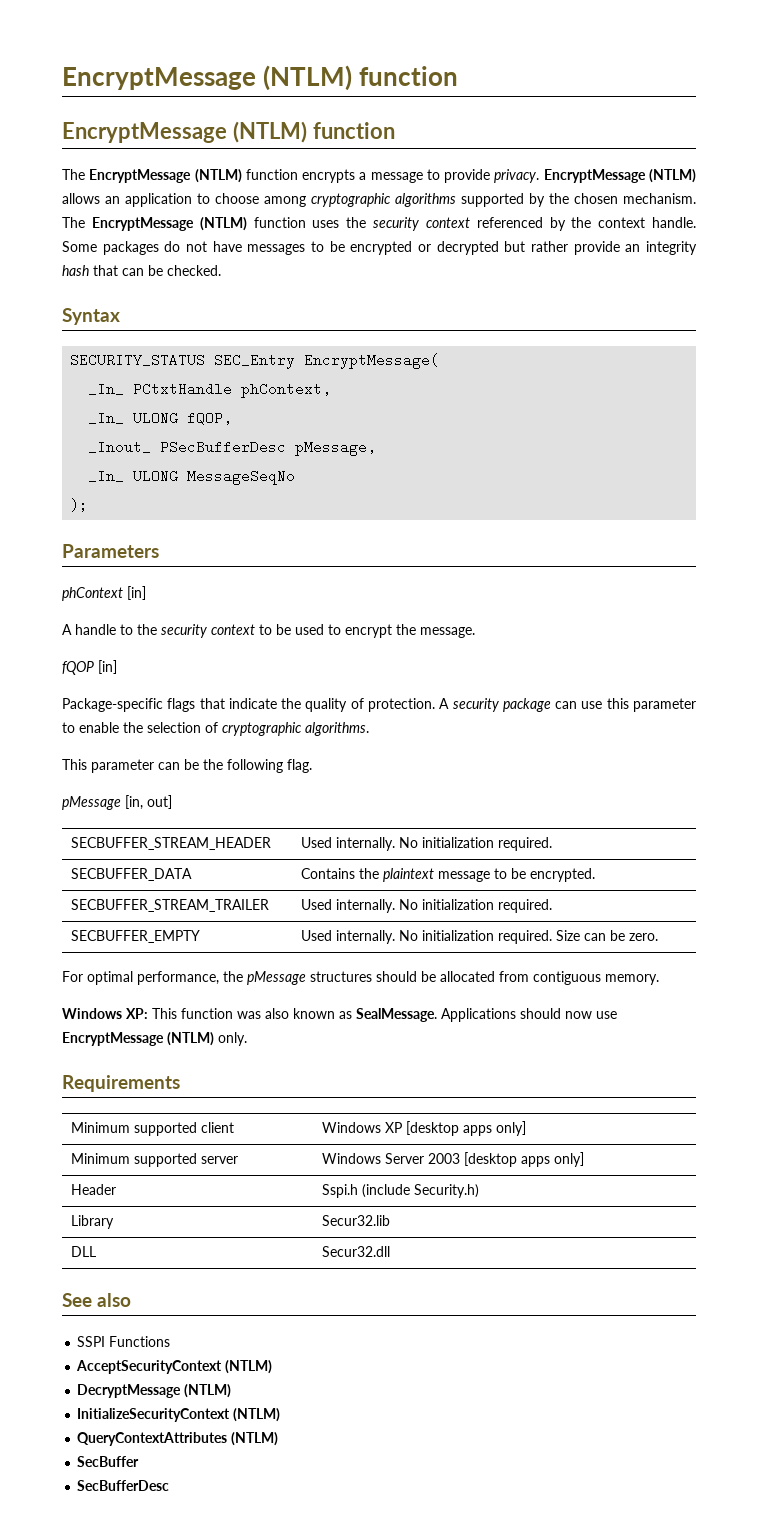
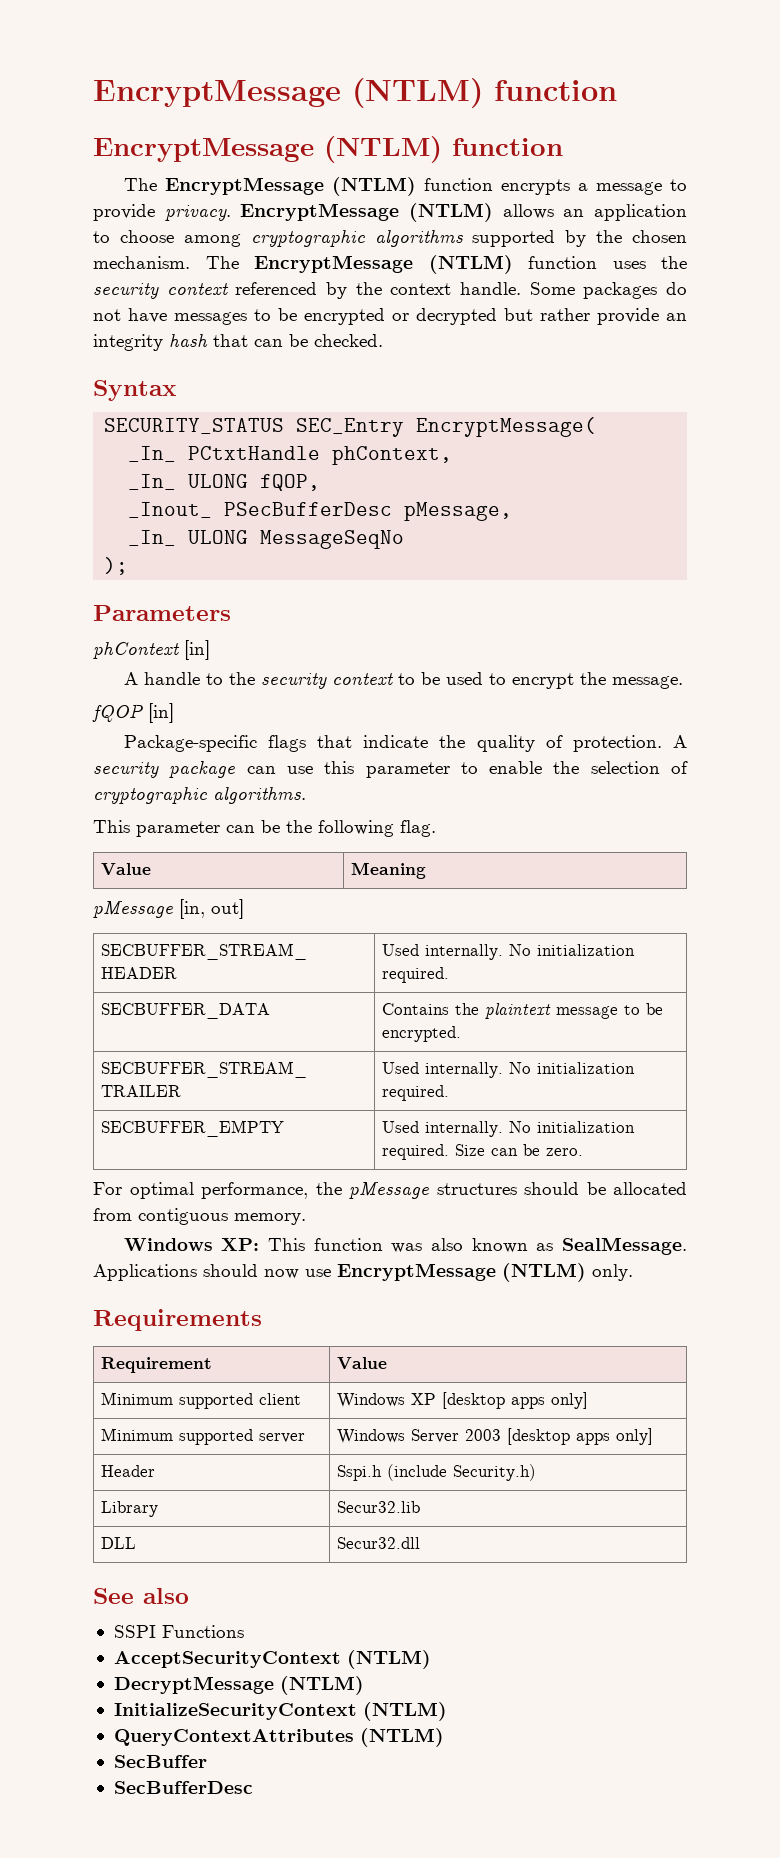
(312, 766) none -> [101,863,152,875] [351,862,427,879] // Value | Meaning
(180, 1083) none -> [101,1357,213,1373] [337,1357,388,1369] // Requirement | Value

